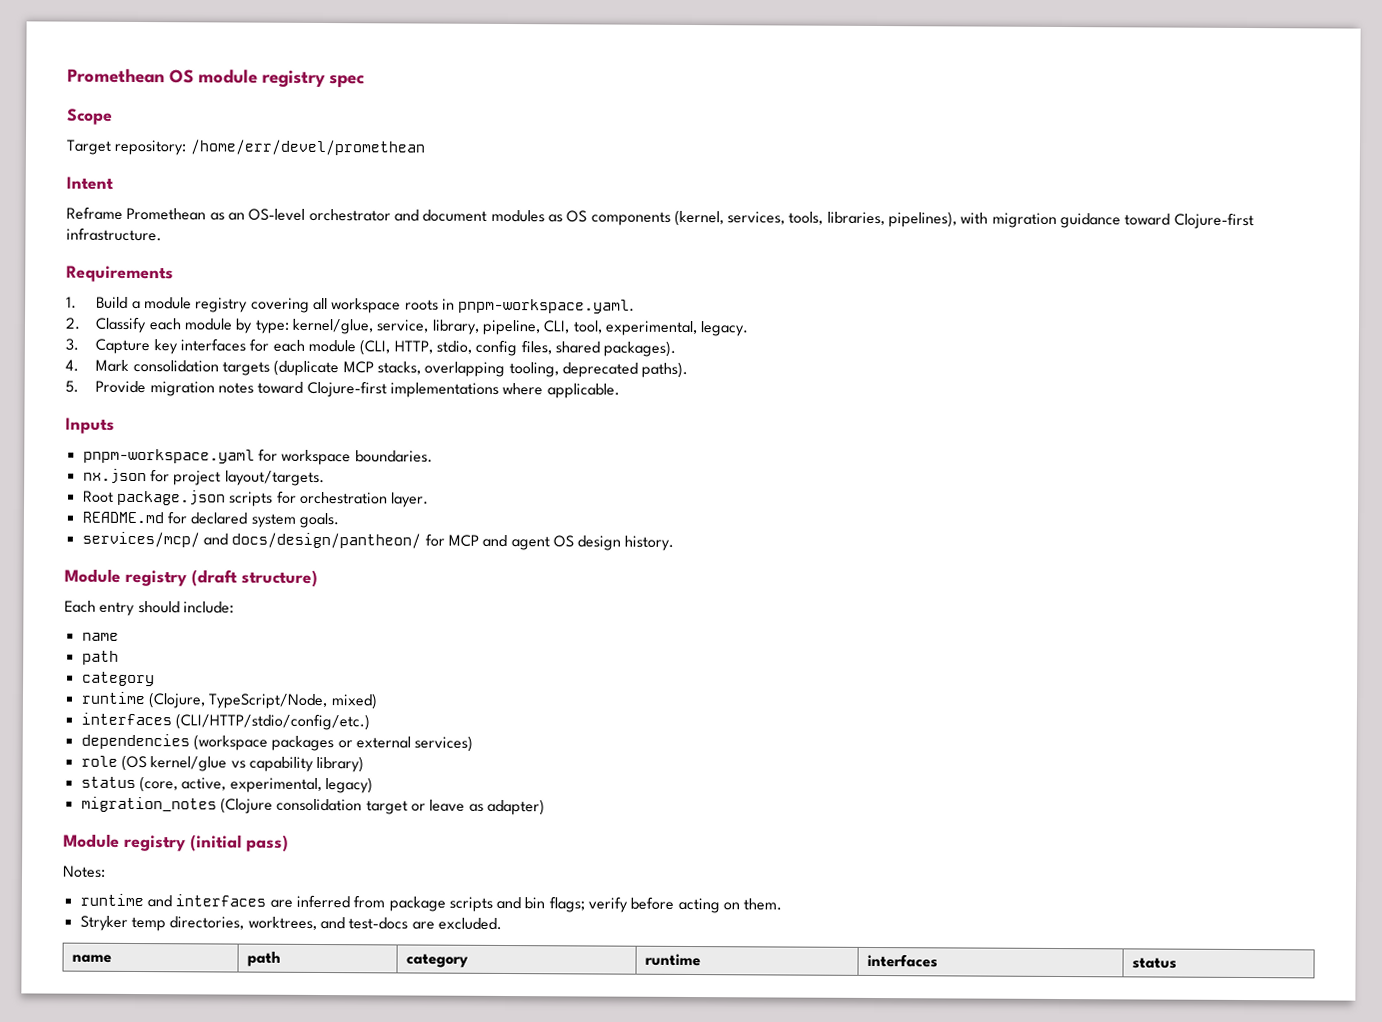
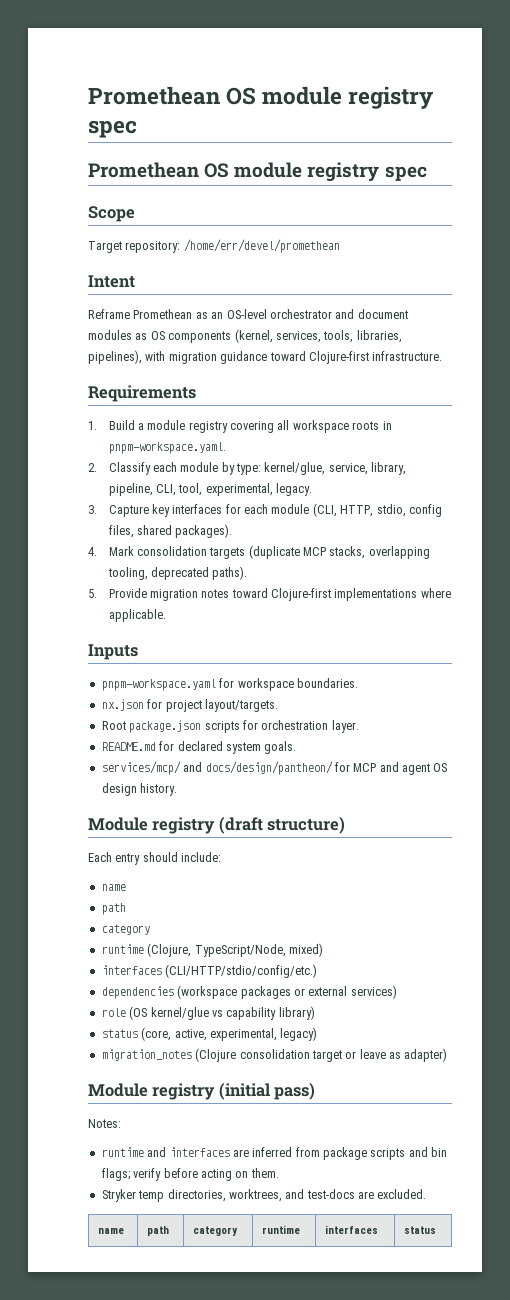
[67,68,365,89] Promethean OS module registry spec -> [88,86,434,109] [88,120,137,138] [88,162,427,182] Promethean OS module registry spec // Promethean OS module registry spec

